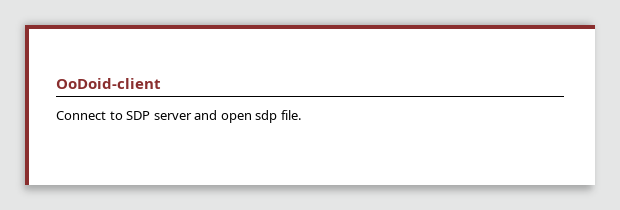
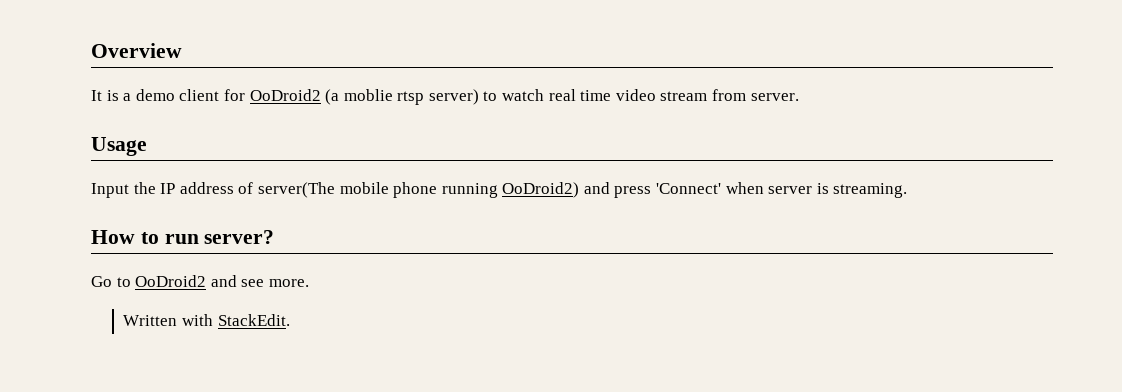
[56,78,161,89] [56,110,301,123] OoDoid-client // Connect to SDP server and open sdp file. -> [91,43,182,58] [91,89,799,105] [91,137,147,156] [91,182,908,198] [91,230,275,244] [91,275,309,287] [123,314,290,326] Overview // It is a demo client for OoDroid2 (a moblie rtsp server) to watch real time video stream from server. // Usage // Input the IP address of server(The mobile phone running OoDroid2) and press 'Connect' when server is streaming. // How to run server? // Go to OoDroid2 and see more. // Written with StackEdit.

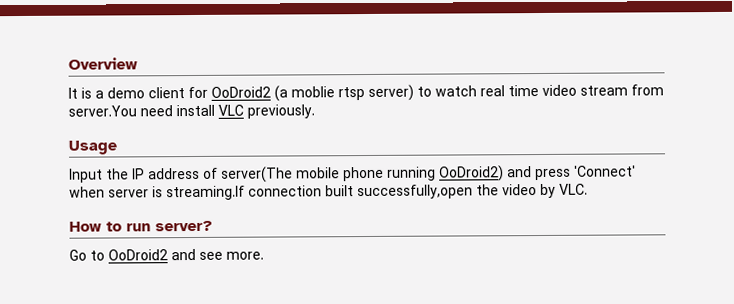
[750,93,799,101] server. -> [68,104,315,119] server.You need install VLC previously.
[833,183,908,198] streaming. -> [166,183,588,201] streaming.If connection built successfully,open the video by VLC.
[123,314,290,326] // Written with StackEdit. -> (264, 255) none

